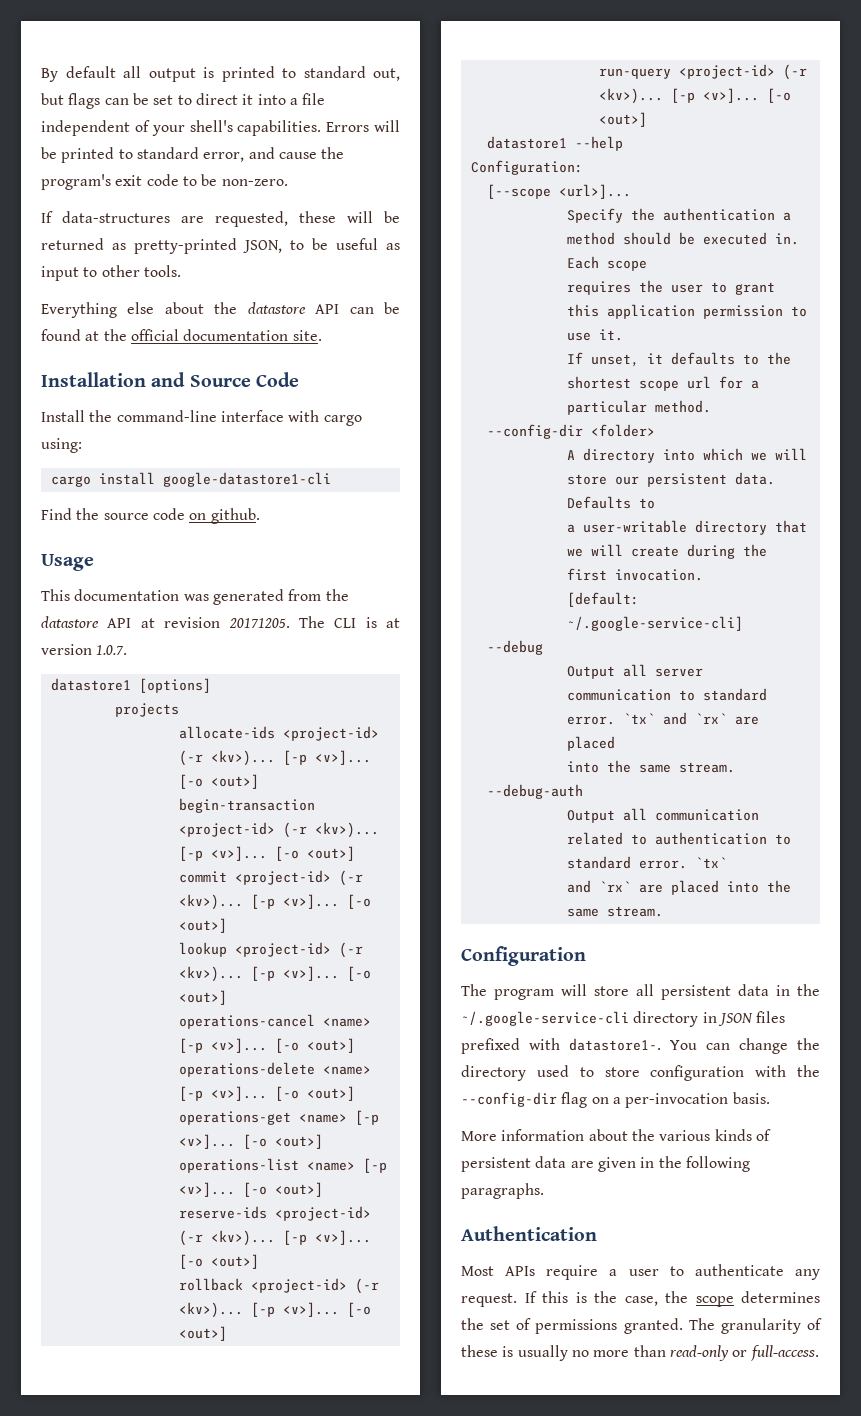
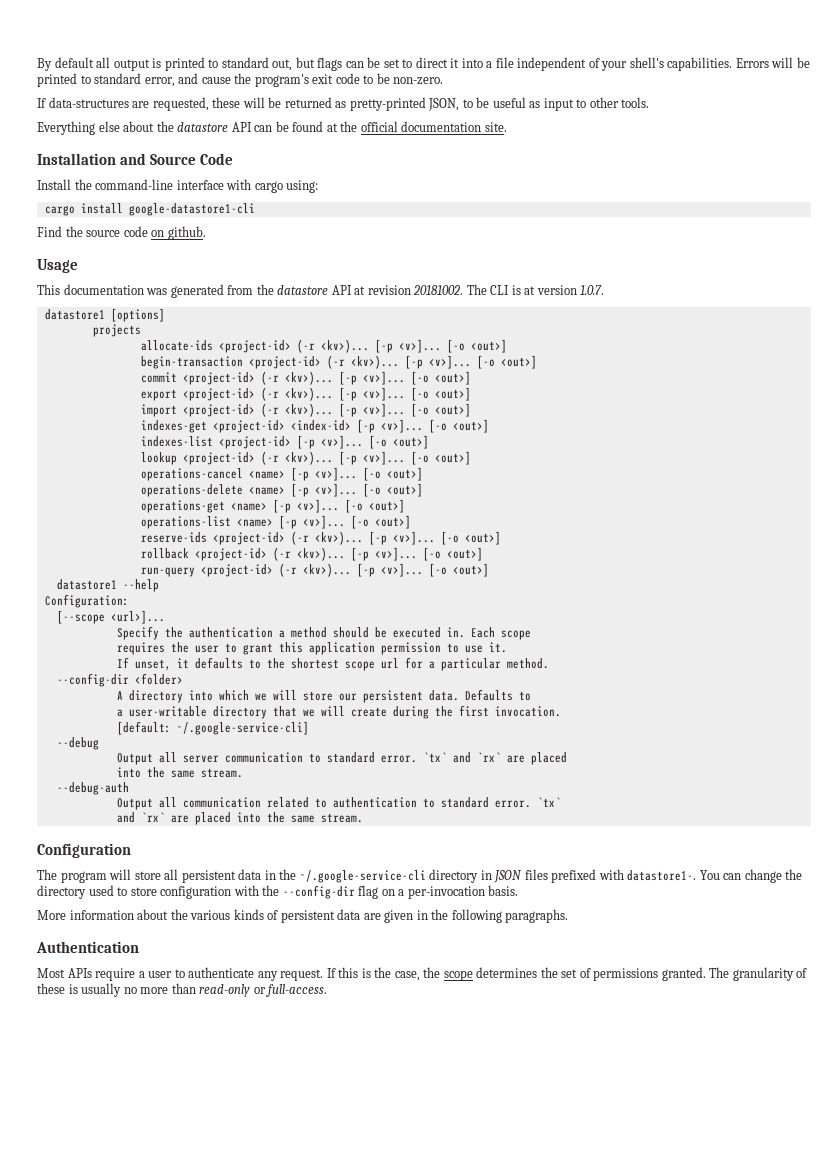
[228,618,290,628] 20171205. -> [413,285,464,295] 20181002.
(227, 925) none -> [140,387,471,401] [140,403,471,417] [140,419,489,433] [140,435,429,449] // export <project-id> (-r <kv>)... [-p <v>]... [-o <out>] // import <project-id> (-r <kv>)... [-p <v>]... [-o <out>] // indexes-get <project-id> <index-id> [-p <v>]... [-o <out>] // indexes-list <project-id> [-p <v>]... [-o <out>]

